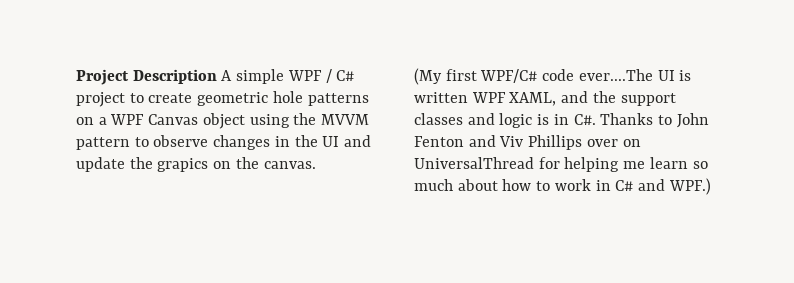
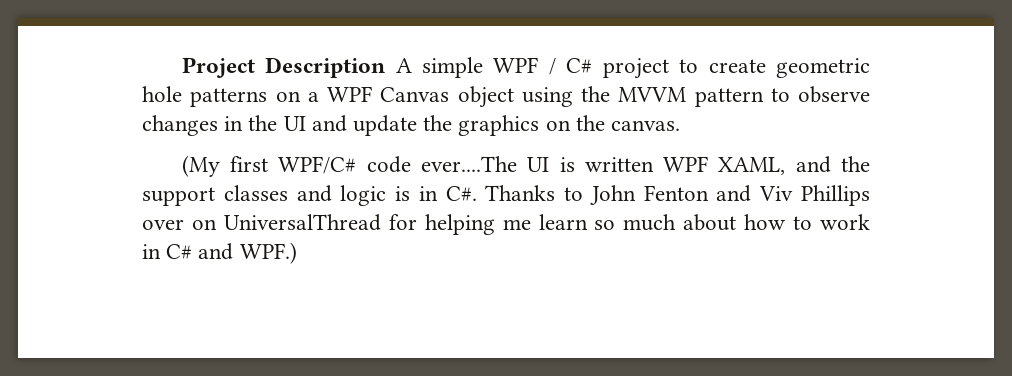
[157,158,209,172] grapics -> [458,115,540,136] graphics

